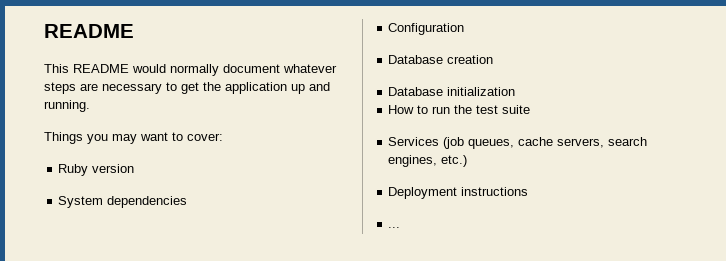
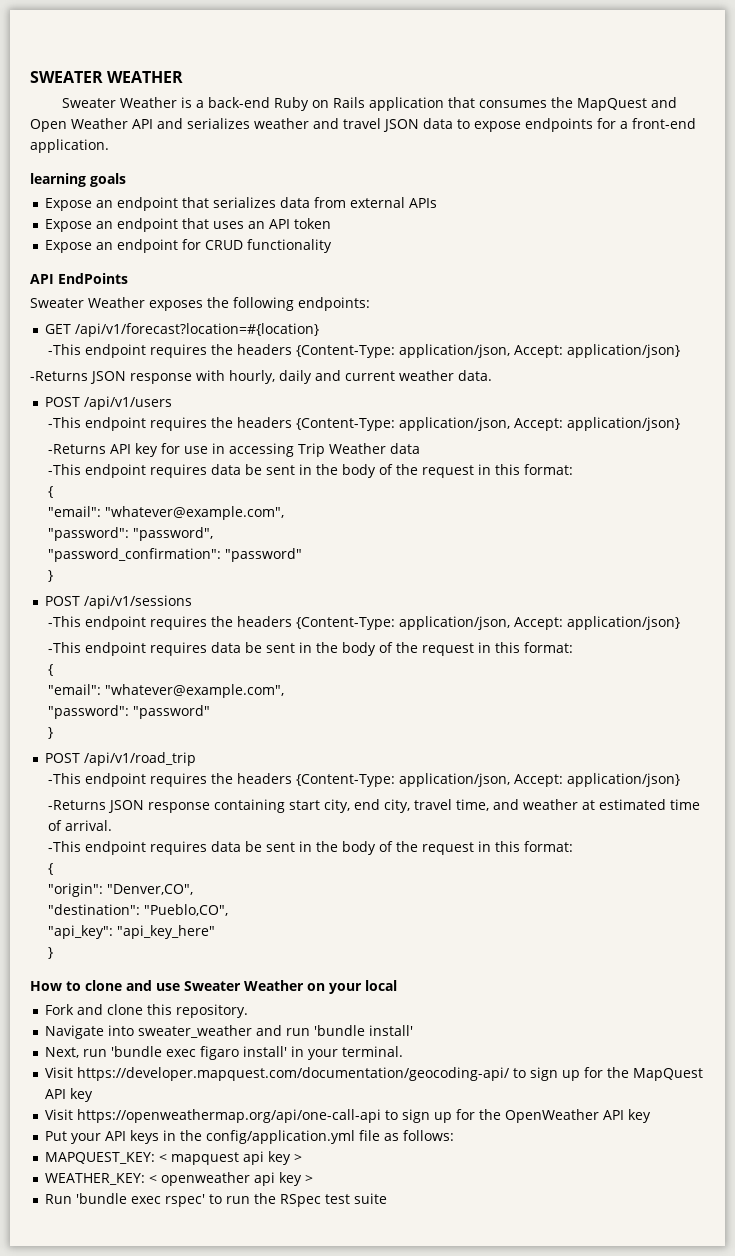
[44,24,134,38] [44,64,337,76] [44,82,330,94] [44,100,90,112] [44,132,223,144] [58,164,135,176] [58,196,188,208] [388,23,465,35] [388,55,494,64] [388,87,516,96] [388,105,415,114] README // This README would normally document whatever steps are necessary to get the application up and running. // Things you may want to cover: // Ruby version // System dependencies // Configuration // Database creation // Database initialization // How -> [30,71,184,83] [62,97,678,111] [30,118,696,132] [30,139,109,153] [30,173,126,187] [44,197,437,211] [44,218,331,232] [44,239,332,253] [30,273,128,284] [30,297,370,311] [44,323,319,337] [48,344,681,358] [30,370,492,384] [44,396,172,410] [48,417,681,431] [48,443,421,457] [48,464,574,478] [48,486,54,498] [48,506,285,520] [48,527,214,541] [48,548,303,562] [48,570,54,582] [44,595,192,609] [48,616,681,630] [48,642,574,656] [48,664,54,676] [48,684,285,698] [48,705,211,719] [48,727,54,739] [44,752,196,766] [48,773,681,787] [48,799,701,813] [48,820,113,831] [48,841,574,855] [48,863,54,875] [48,883,194,897] [48,904,229,916] [48,925,216,939] [48,947,54,959] [30,980,397,994] [44,1004,248,1018] [44,1025,413,1039] [44,1046,403,1060] [44,1067,703,1081] [44,1088,93,1102] [44,1109,651,1123] [44,1130,454,1144] [44,1151,302,1165] [44,1172,313,1186] [44,1193,205,1207] SWEATER WEATHER // Sweater Weather is a back-end Ruby on Rails application that consumes the MapQuest and Open Weather API and serializes weather and travel JSON data to expose endpoints for a front-end application. // learning goals // Expose an endpoint that serializes data from external APIs // Expose an endpoint that uses an API token // Expose an endpoint for CRUD functionality // API EndPoints // Sweater Weather exposes the following endpoints: // GET /api/v1/forecast?location=#{location} // -This endpoint requires the headers {Content-Type: application/json, Accept: application/json} // -Returns JSON response with hourly, daily and current weather data. // POST /api/v1/users // -This endpoint requires the headers {Content-Type: application/json, Accept: application/json} // -Returns API key for use in accessing Trip Weather data // -This endpoint requires data be sent in the body of the request in this format: // { // "email": "whatever@example.com", // "password": "password", // "password_confirmation": "password" // } // POST /api/v1/sessions // -This endpoint requires the headers {Content-Type: application/json, Accept: application/json} // -This endpoint requires data be sent in the body of the request in this format: // { // "email": "whatever@example.com", // "password": "password" // } // POST /api/v1/road_trip // -This endpoint requires the headers {Content-Type: application/json, Accept: application/json} // -Returns JSON response containing start city, end city, travel time, and weather at estimated time of arrival. // -This endpoint requires data be sent in the body of the request in this format: // { // "origin": "Denver,CO", // "destination": "Pueblo,CO", // "api_key": "api_key_here" // } // How to clone and use Sweater Weather on your local // Fork and clone this repository. // Navigate into sweater_weather and run 'bundle install' // Next, run 'bundle exec figaro install' in your terminal. // Visit https://developer.mapquest.com/documentation/geocoding-api/ to sign up for the MapQuest API key // Visit https://openweathermap.org/api/one-call-api to sign up for the OpenWeather API key // Put your API keys in the config/application.yml file as follows: // MAPQUEST_KEY: < mapquest api key > // WEATHER_KEY: < openweather api key > // Run 'bundle exec rspec'
(473, 109) none -> [279,1194,321,1207] RSpec
[388,137,648,149] [388,155,468,167] [388,187,529,199] [388,227,401,228] // Services (job queues, cache servers, search engines, etc.) // Deployment instructions // ... -> (387, 1198) none

